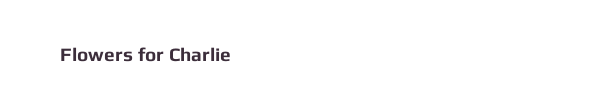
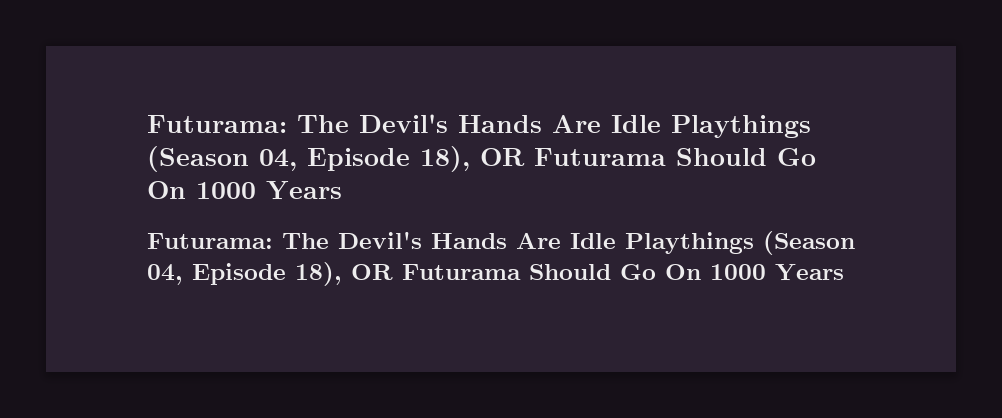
[60,47,232,62] Flowers for Charlie -> [147,114,811,138] [147,146,816,172] [147,181,342,200] [147,231,855,255] [147,262,844,286] Futurama: The Devil's Hands Are Idle Playthings (Season 04, Episode 18), OR Futurama Should Go On 1000 Years // Futurama: The Devil's Hands Are Idle Playthings (Season 04, Episode 18), OR Futurama Should Go On 1000 Years

